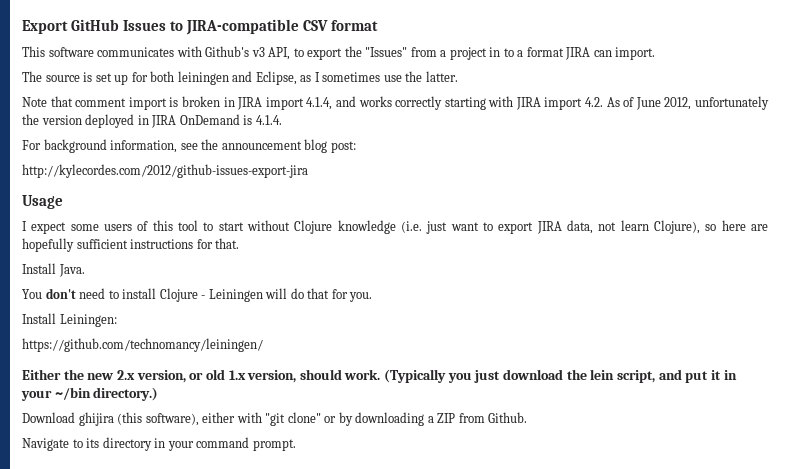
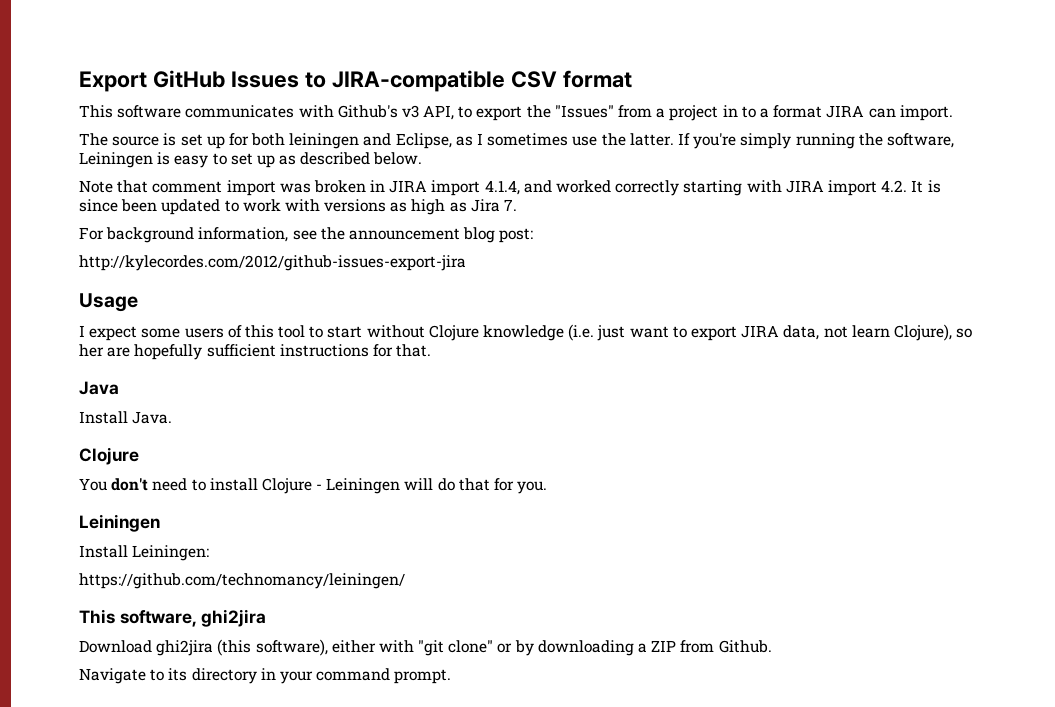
(458, 76) none -> [677,133,954,149] [79,152,423,168] If you're simply running the software, Leiningen is easy to set up as described below.
[169,97,179,107] is -> [279,183,311,193] was
[358,96,392,107] works -> [556,180,612,193] worked
[606,96,770,110] [22,114,282,128] As of June 2012, unfortunately the version deployed in JIRA OnDemand is 4.1.4. -> [911,180,941,193] [79,199,518,215] It is since been updated to work with versions as high as Jira 7.
[721,220,746,231] here -> [79,344,104,357] her
(240, 243) none -> [79,381,119,395] // Java
(85, 270) none -> [79,447,139,465] // Clojure
(373, 297) none -> [79,514,160,532] // Leiningen
[22,369,737,383] [21,387,159,401] Either the new 2.x version, or old 1.x version, should work. (Typically you just download the lein script, and put it in your ~/bin directory.) -> [79,609,267,627] This software, ghi2jira
[78,412,114,426] ghijira -> [156,640,214,656] ghi2jira

